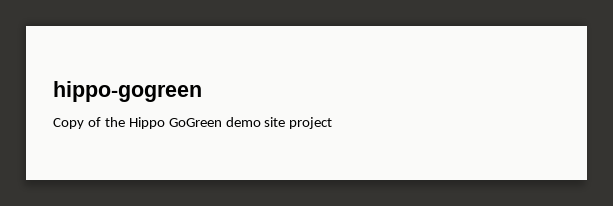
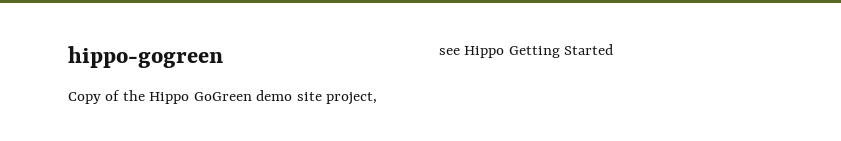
[289,117,333,129] project -> [326,92,378,105] [439,44,614,58] project, see Hippo Getting Started

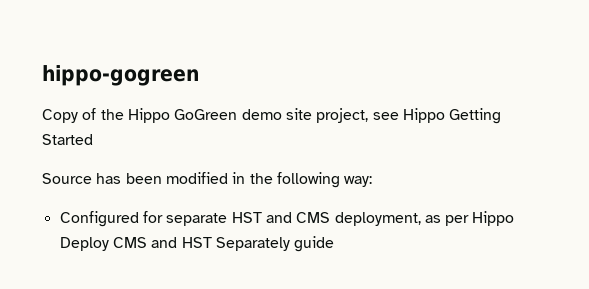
(614, 49) none -> [42,172,373,188] [59,211,515,227] [59,236,335,252] // Source has been modified in the following way: // Configured for separate HST and CMS deployment, as per Hippo Deploy CMS and HST Separately guide

